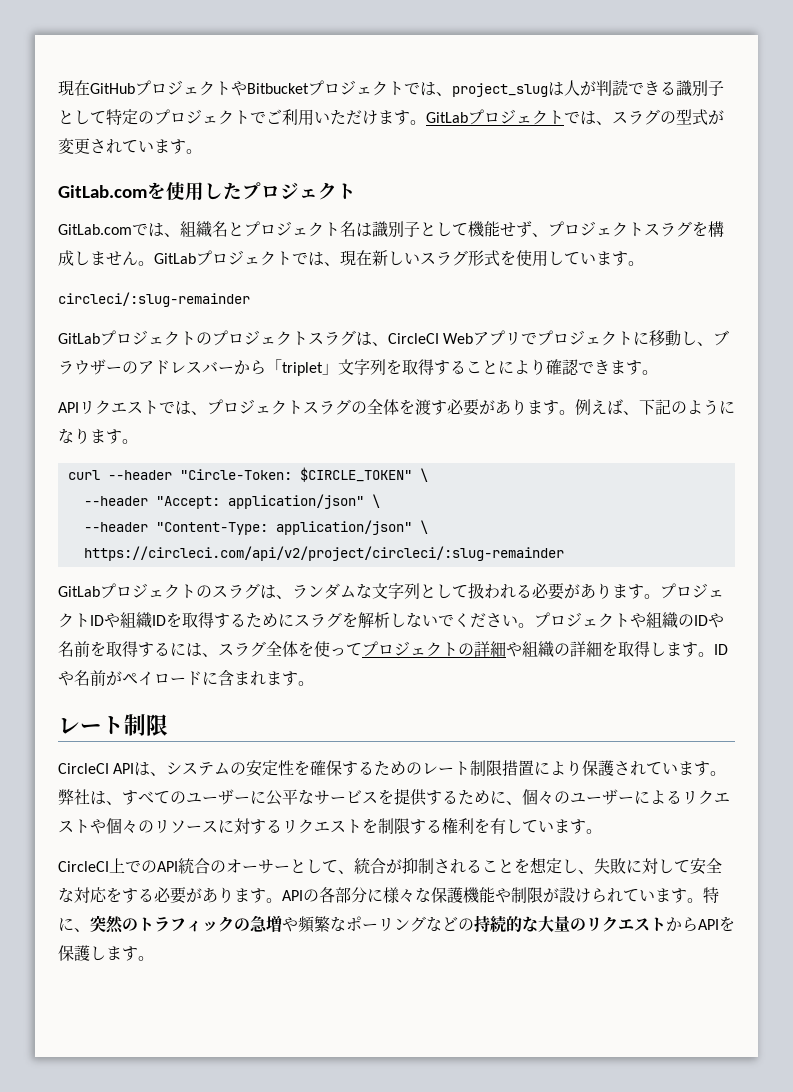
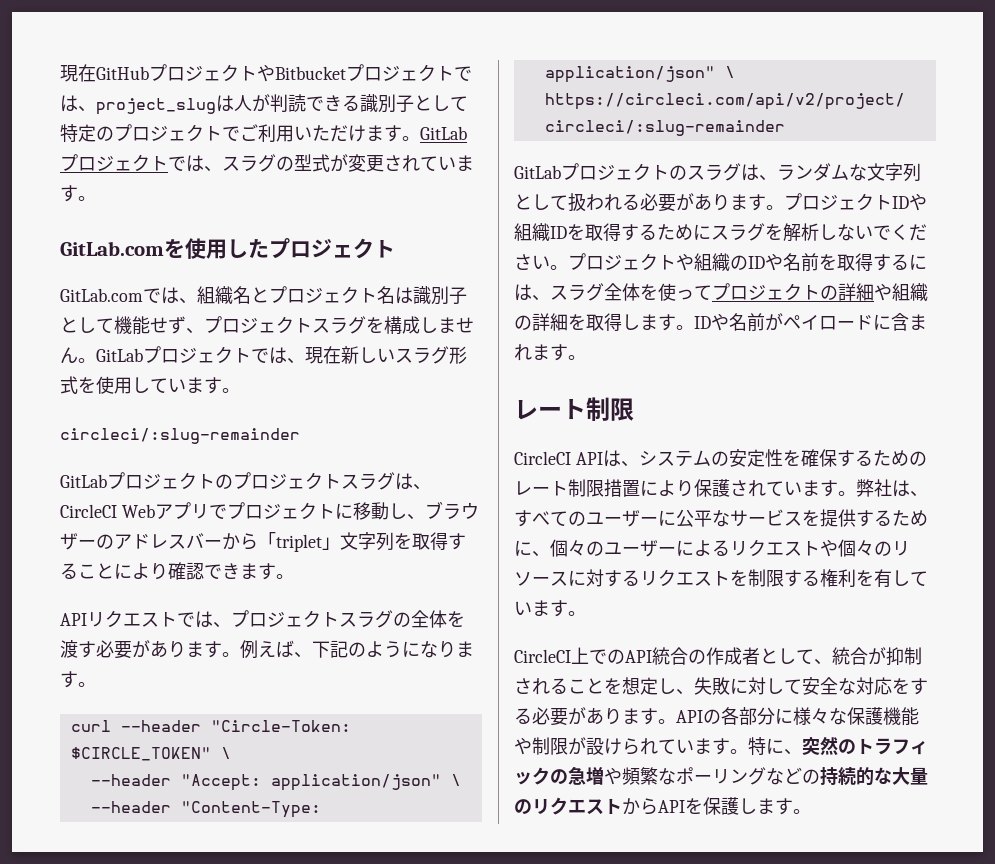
[226,859,290,874] オーサー -> [706,647,760,665] 作成者

